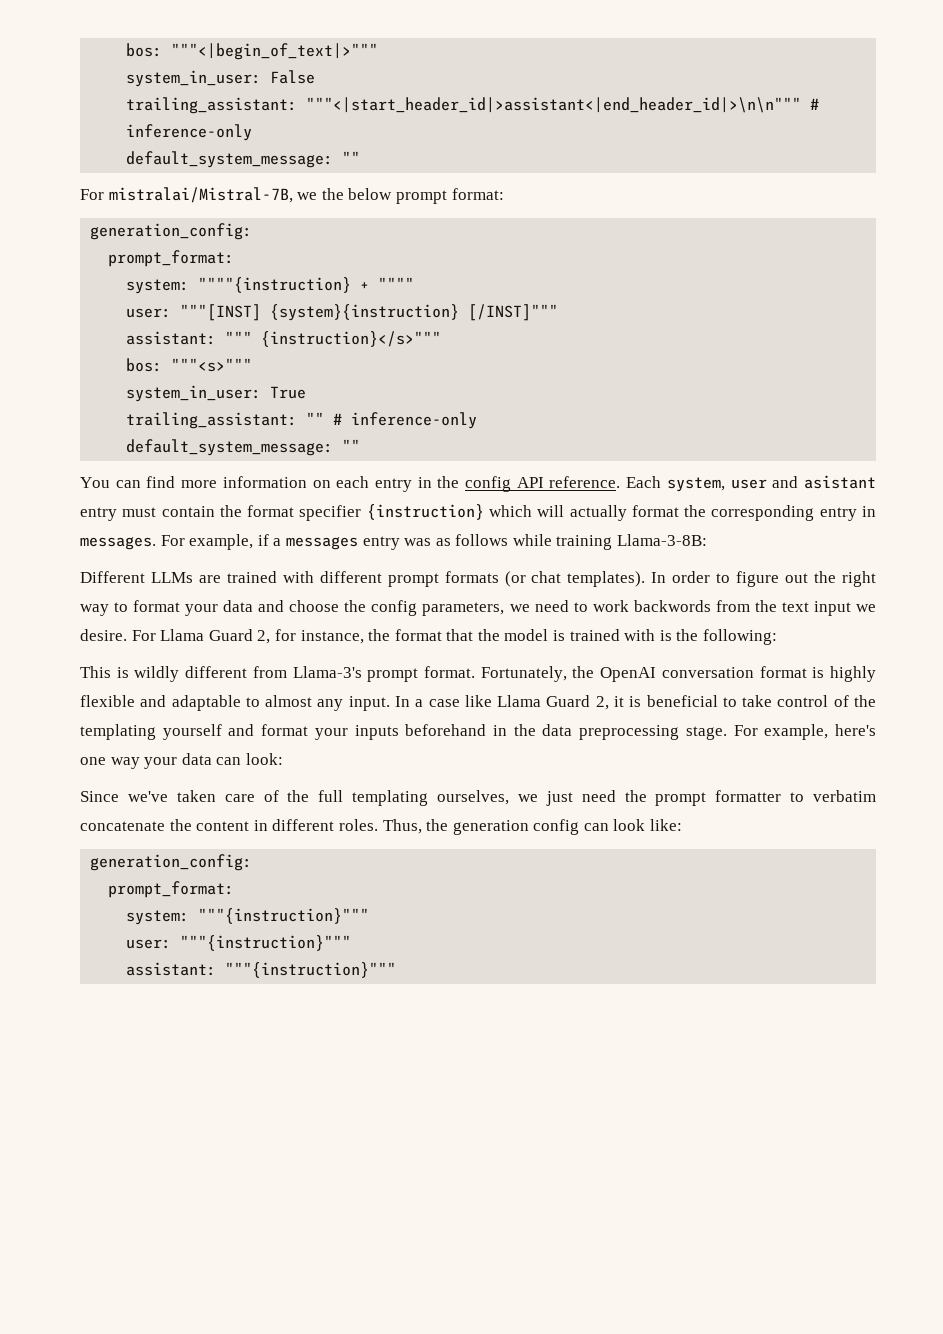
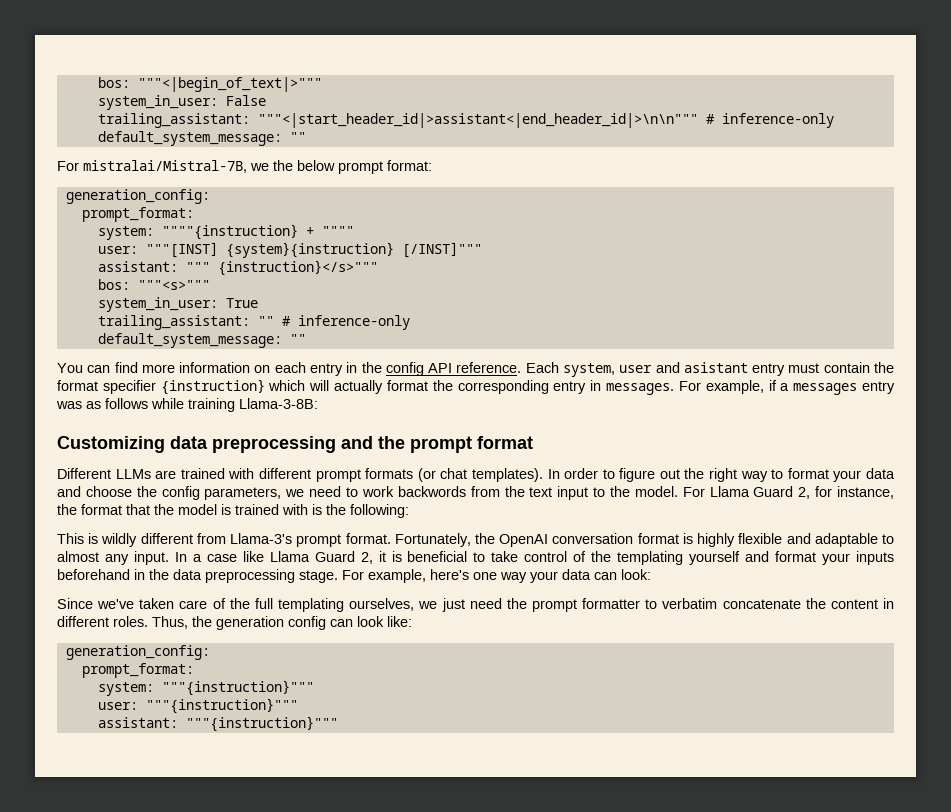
(708, 540) none -> [57,436,533,453] // Customizing data preprocessing and the prompt format
[856,604,876,612] [80,629,127,641] we desire. -> [593,486,678,497] to the model.

